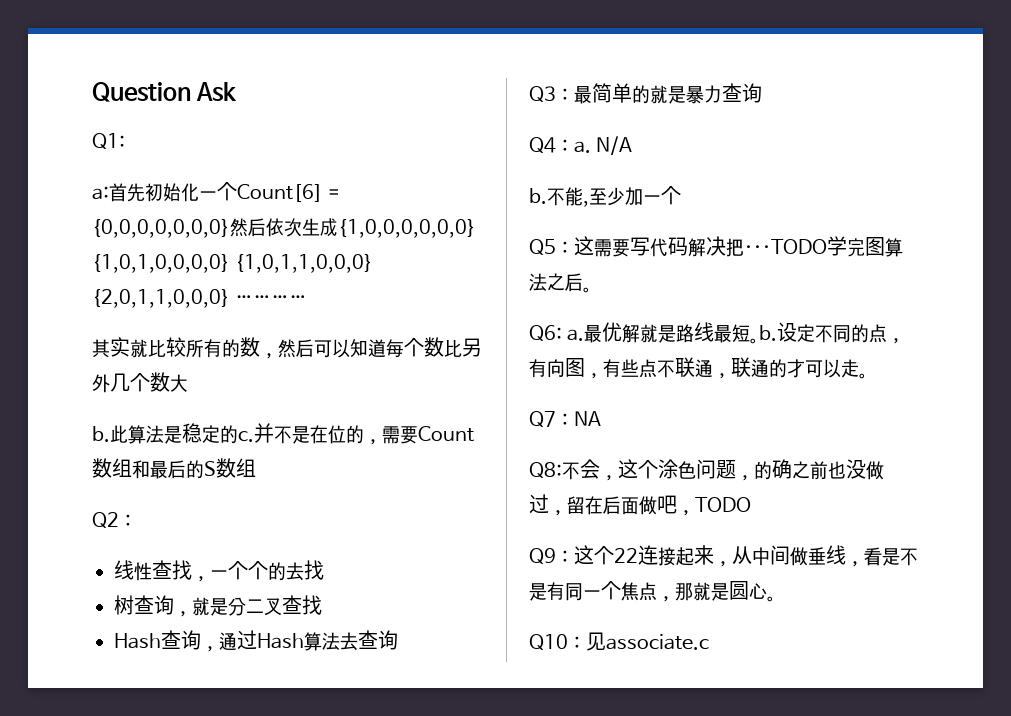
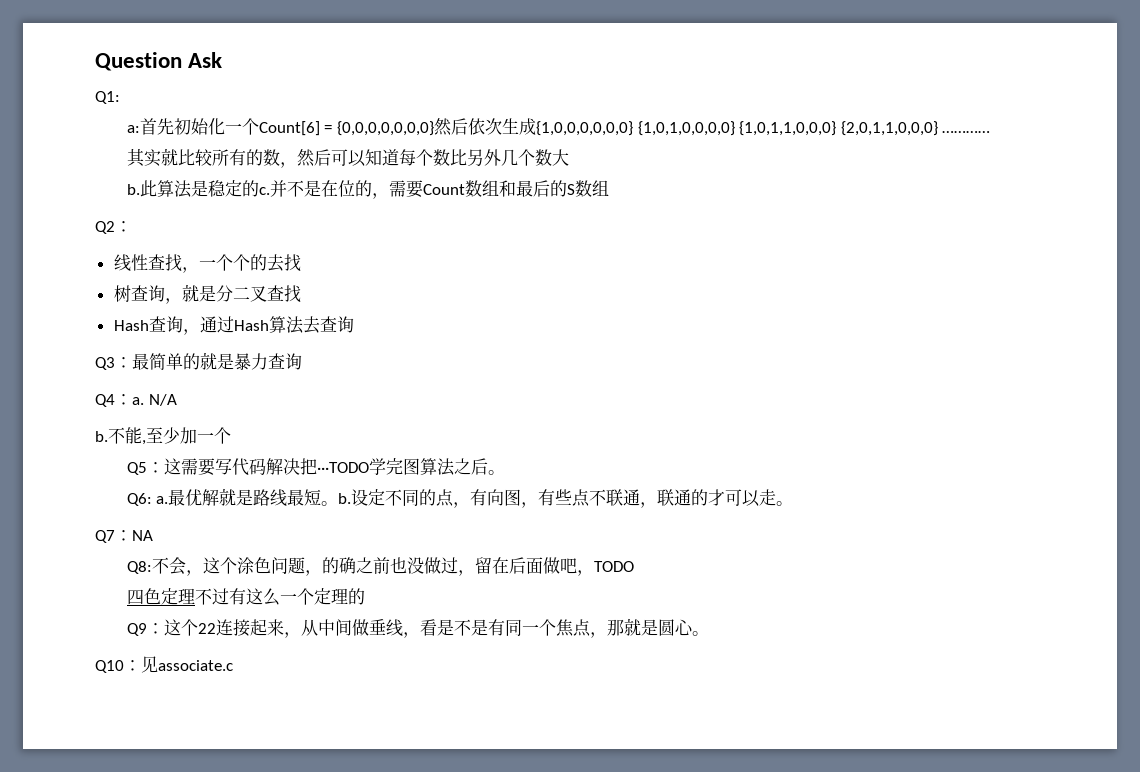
(751, 504) none -> [126,588,365,606] // 四色定理不过有这么一个定理的

